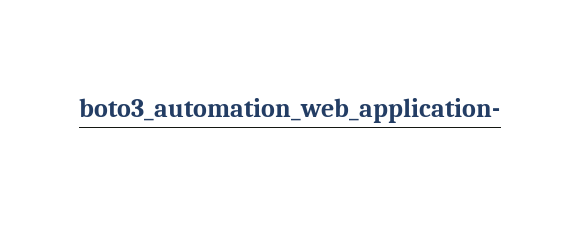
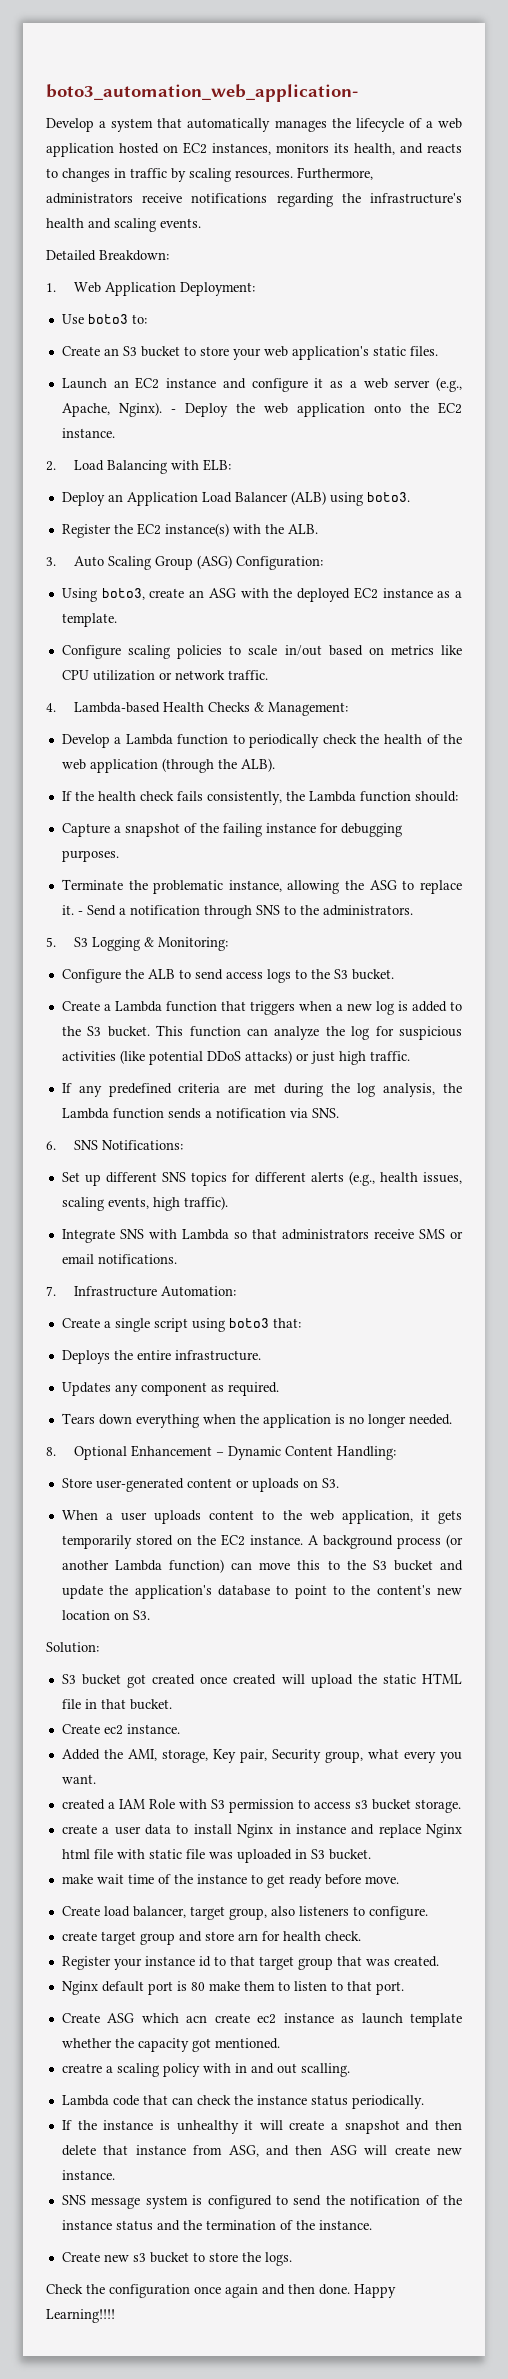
(500, 110) none -> [46,118,463,132] [46,142,462,157] [46,167,373,182] [46,193,462,207] [46,218,201,232] [46,250,169,261] [46,282,256,296] [61,314,147,324] [61,346,438,360] [61,377,463,392] [61,402,462,417] [61,428,115,438] [46,459,232,474] [61,491,410,506] [61,523,318,538] [46,555,324,570] [61,587,462,602] [61,613,117,627] [61,645,463,659] [61,670,268,681] [46,702,349,716] [61,734,462,748] [61,758,275,773] [61,791,458,805] [61,823,402,837] [61,850,119,862] [61,879,463,894] [61,905,413,919] [46,937,229,951] [61,969,394,983] [61,1001,462,1015] [61,1025,462,1040] [61,1050,410,1065] [61,1083,463,1097] [61,1108,339,1119] [46,1140,184,1150] [61,1171,463,1186] [61,1196,228,1211] [61,1229,463,1243] [61,1254,177,1264] [46,1286,237,1297] [61,1318,301,1332] [61,1350,261,1364] [61,1382,279,1396] [61,1413,452,1428] [46,1445,397,1460] [61,1478,339,1492] [61,1510,463,1524] [61,1534,463,1549] [61,1559,464,1573] [61,1585,463,1599] [61,1610,150,1620] [46,1642,99,1653] [61,1673,463,1688] [61,1699,172,1710] [61,1724,180,1735] [61,1749,462,1763] [61,1774,96,1784] [61,1799,461,1813] [61,1824,463,1838] [61,1849,371,1863] [61,1874,399,1888] [61,1906,428,1920] [61,1931,361,1945] [61,1956,439,1970] [61,1981,404,1995] [61,2013,462,2027] [61,2038,280,2052] [61,2063,350,2077] [61,2095,424,2109] [61,2120,462,2134] [61,2145,462,2157] [61,2170,115,2180] [61,2195,462,2209] [61,2220,372,2231] [61,2252,292,2266] [46,2284,396,2298] [46,2309,115,2323] // Develop a system that automatically manages the lifecycle of a web application hosted on EC2 instances, monitors its health, and reacts to changes in traffic by scaling resources. Furthermore, administrators receive notifications regarding the infrastructure's health and scaling events. // Detailed Breakdown: // 1. Web Application Deployment: // Use boto3 to: // Create an S3 bucket to store your web application's static files. // Launch an EC2 instance and configure it as a web server (e.g., Apache, Nginx). - Deploy the web application onto the EC2 instance. // 2. Load Balancing with ELB: // Deploy an Application Load Balancer (ALB) using boto3. // Register the EC2 instance(s) with the ALB. // 3. Auto Scaling Group (ASG) Configuration: // Using boto3, create an ASG with the deployed EC2 instance as a template. // Configure scaling policies to scale in/out based on metrics like CPU utilization or network traffic. // 4. Lambda-based Health Checks & Management: // Develop a Lambda function to periodically check the health of the web application (through the ALB). // If the health check fails consistently, the Lambda function should: // Capture a snapshot of the failing instance for debugging purposes. // Terminate the problematic instance, allowing the ASG to replace it. - Send a notification through SNS to the administrators. // 5. S3 Logging & Monitoring: // Configure the ALB to send access logs to the S3 bucket. // Create a Lambda function that triggers when a new log is added to the S3 bucket. This function can analyze the log for suspicious activities (like potential DDoS attacks) or just high traffic. // If any predefined criteria are met during the log analysis, the Lambda function sends a notification via SNS. // 6. SNS Notifications: // Set up different SNS topics for different alerts (e.g., health issues, scaling events, high traffic). // Integrate SNS with Lambda so that administrators receive SMS or email notifications. // 7. Infrastructure Automation: // Create a single script using boto3 that: // Deploys the entire infrastructure. // Updates any component as required. // Tears down everything when the application is no longer needed. // 8. Optional Enhancement – Dynamic Content Handling: // Store user-generated content or uploads on S3. // When a user uploads content to the web application, it gets temporarily stored on the EC2 instance. A background process (or another Lambda function) can move this to the S3 bucket and update the application's database to point to the content's new location on S3. // Solution: // S3 bucket got created once created will upload the static HTML file in that bucket. // Create ec2 instance. // Added the AMI, storage, Key pair, Security group, what every you want. // created a IAM Role with S3 permission to access s3 bucket storage. // create a user data to install Nginx in instance and replace Nginx html file with static file was uploaded in S3 bucket. // make wait time of the instance to get ready before move. // Create load balancer, target group, also listeners to configure. // create target group and store arn for health check. // Register your instance id to that target group that was created. // Nginx default port is 80 make them to listen to that port. // Create ASG which acn create ec2 instance as launch template whether the capacity got mentioned. // creatre a scaling policy with in and out scalling. // Lambda code that can check the instance status periodically. // If the instance is unhealthy it will create a snapshot and then delete that instance from ASG, and then ASG will create new instance. // SNS message system is configured to send the notification of the instance status and the termination of the instance. // Create new s3 bucket to store the logs. // Check the configuration once again and then done. Happy Learning!!!!

